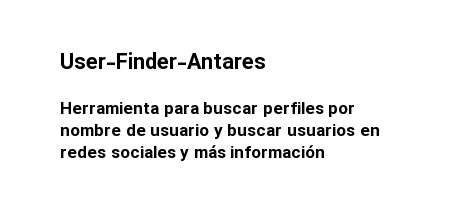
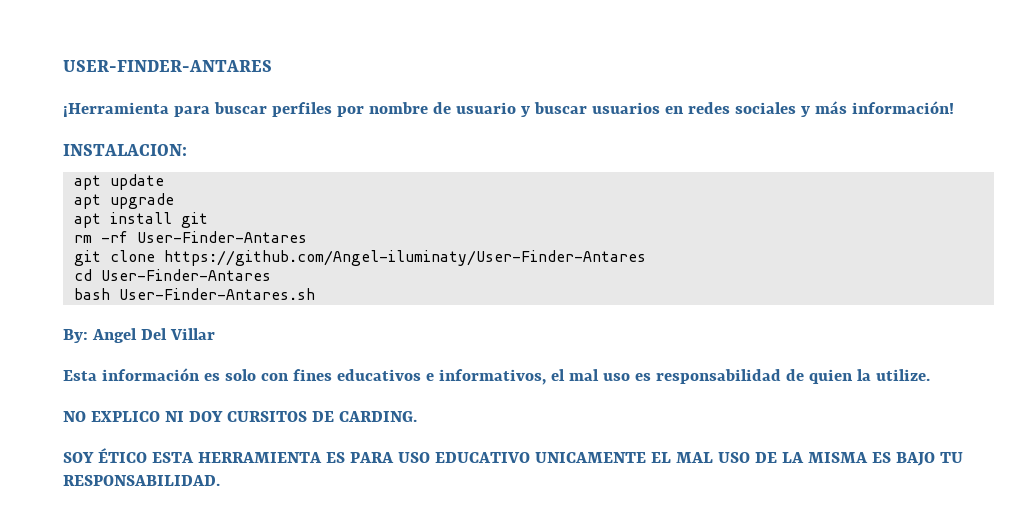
[60,52,266,69] [60,102,159,114] User-Finder-Antares // Herramienta -> [63,60,272,72] [63,102,169,117] USER-FINDER-ANTARES // ¡Herramienta
[230,145,326,158] información -> [851,101,954,114] [63,144,187,156] [74,174,165,190] [74,193,175,209] [74,212,209,228] [74,231,308,243] [74,250,647,266] [74,269,272,281] [74,288,316,300] [63,328,215,343] [63,368,930,385] [63,411,417,422] [63,448,963,466] [63,475,220,486] información! // INSTALACION: // apt update // apt upgrade // apt install git // rm -rf User-Finder-Antares // git clone https://github.com/Angel-iluminaty/User-Finder-Antares // cd User-Finder-Antares // bash User-Finder-Antares.sh // By: Angel Del Villar // Esta información es solo con fines educativos e informativos, el mal uso es responsabilidad de quien la utilize. // NO EXPLICO NI DOY CURSITOS DE CARDING. // SOY ÉTICO ESTA HERRAMIENTA ES PARA USO EDUCATIVO UNICAMENTE EL MAL USO DE LA MISMA ES BAJO TU RESPONSABILIDAD.

